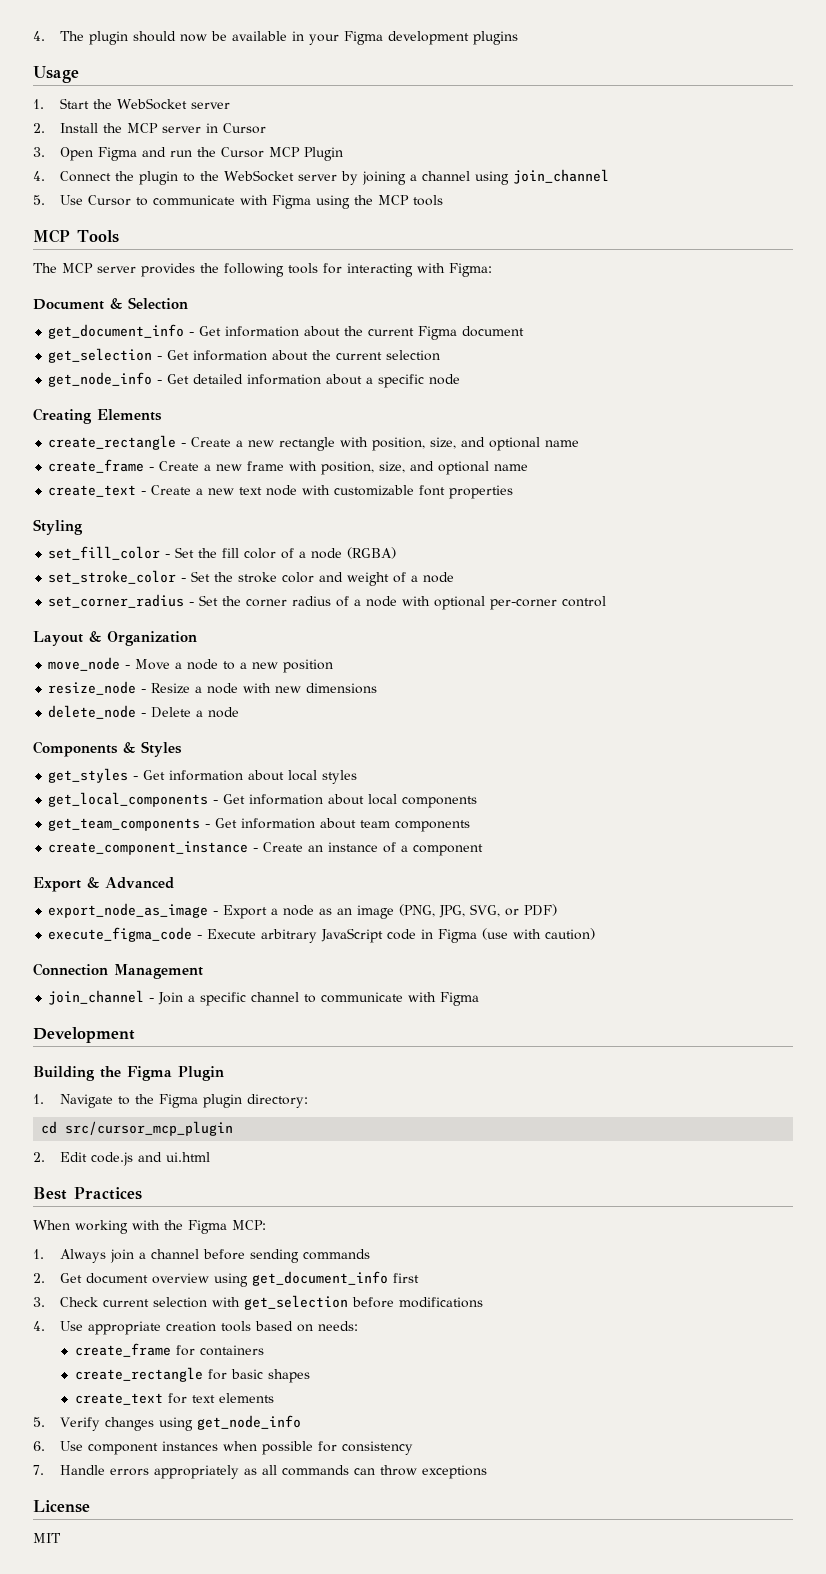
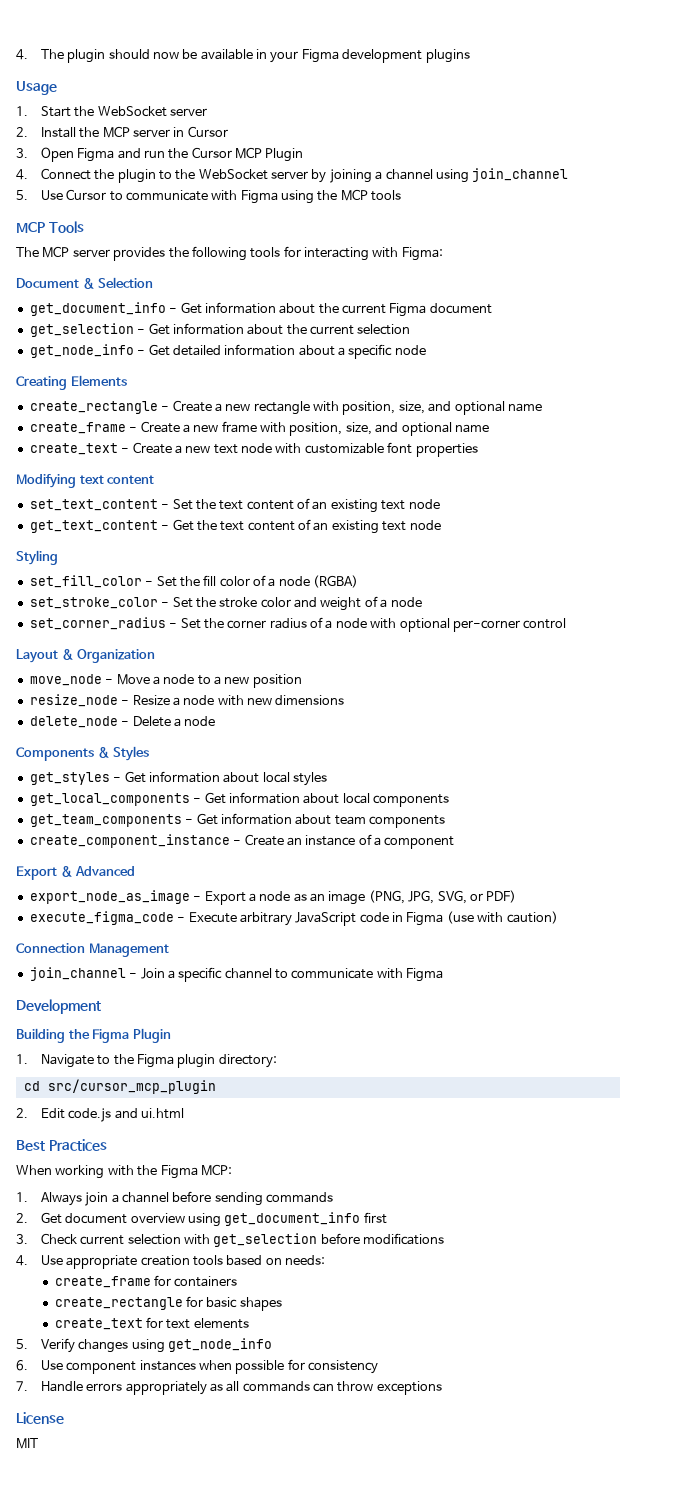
(514, 492) none -> [16,474,155,488] [29,498,440,513] [29,519,441,534] // Modifying text content // set_text_content - Set the text content of an existing text node // get_text_content - Get the text content of an existing text node

